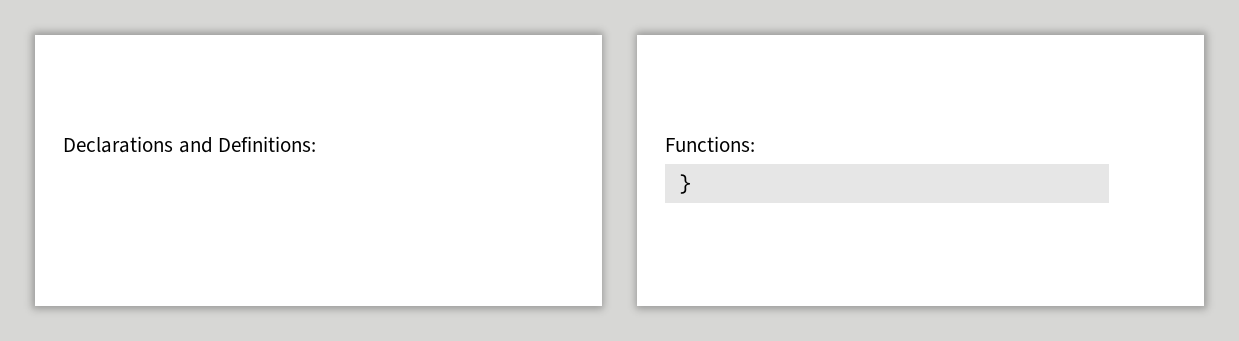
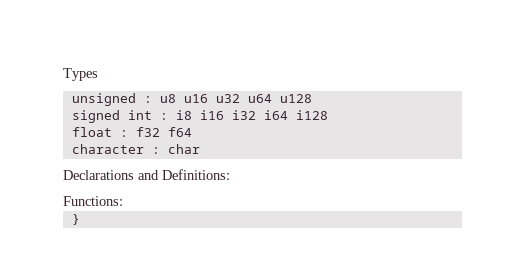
(63, 144) none -> [63,68,98,81] [71,93,312,106] [71,110,328,123] [71,127,192,137] [71,144,200,154] Types // unsigned : u8 u16 u32 u64 u128 // signed int : i8 i16 i32 i64 i128 // float : f32 f64 // character : char //

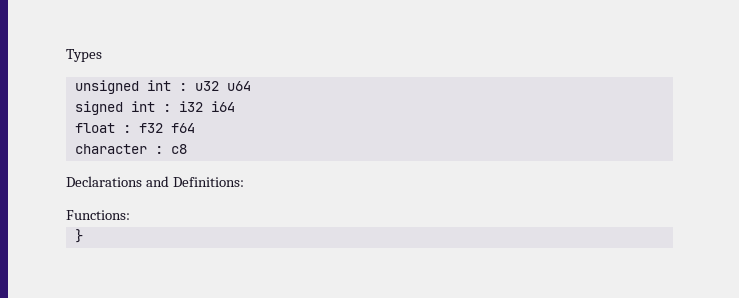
[143,94,208,103] : u8 u16 -> [146,80,187,91] int :
[279,94,312,103] u128 -> (251, 86) none
[175,110,224,120] i8 i16 -> (171, 108) none
[295,110,328,120] i128 -> (235, 106) none
[167,144,200,154] char -> [170,144,187,154] c8

